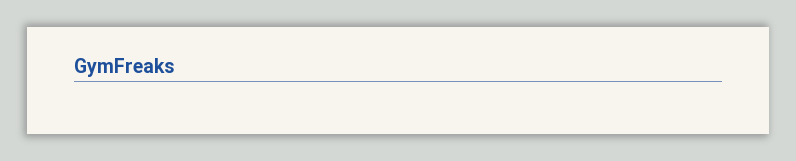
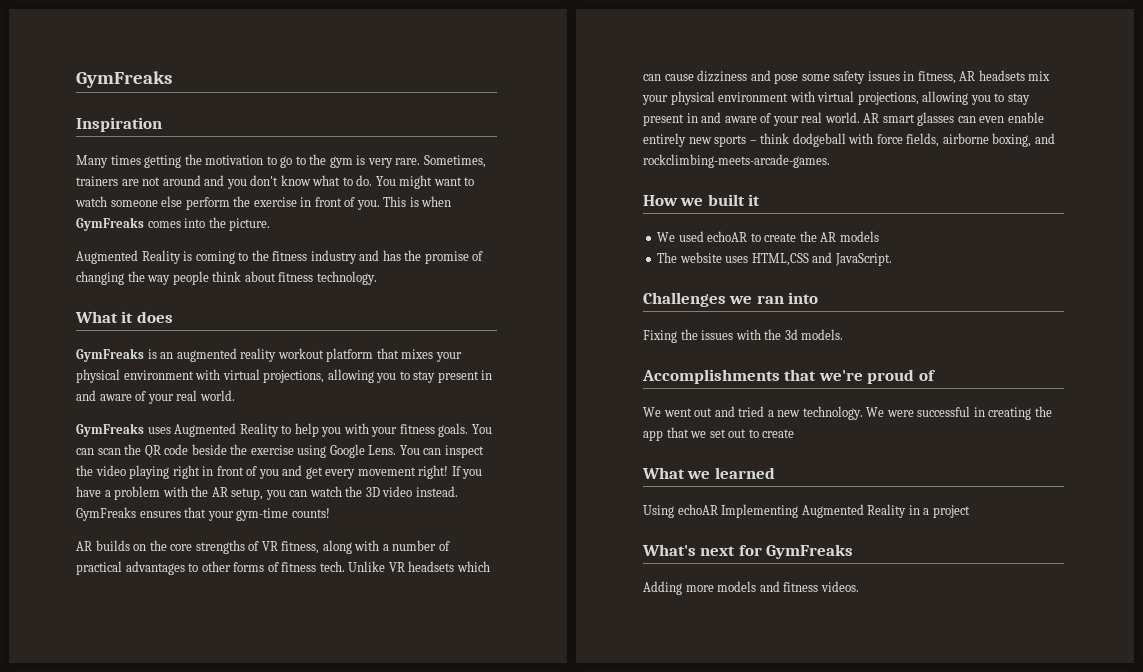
[74,58,174,77] GymFreaks -> [76,71,172,88] [76,117,162,132] [76,154,486,168] [76,175,475,189] [75,196,452,210] [76,217,271,231] [76,250,484,264] [76,271,377,285] [75,311,173,323] [76,348,462,362] [76,369,493,383] [76,390,235,404] [76,423,492,437] [76,444,484,458] [76,465,483,479] [76,486,458,500] [76,507,330,521] [76,540,450,554] [76,561,490,575] [643,70,1051,84] [642,91,1030,105] [643,112,1044,126] [643,133,1055,147] [643,154,830,168] [643,194,761,206] [657,231,879,242] [657,252,892,266] [643,292,819,307] [643,329,844,343] [642,369,936,384] [643,406,1052,420] [643,427,795,441] [642,467,775,479] [643,504,970,518] [642,544,854,559] [643,581,859,595] GymFreaks // Inspiration // Many times getting the motivation to go to the gym is very rare. Sometimes, trainers are not around and you don't know what to do. You might want to watch someone else perform the exercise in front of you. This is when GymFreaks comes into the picture. // Augmented Reality is coming to the fitness industry and has the promise of changing the way people think about fitness technology. // What it does // GymFreaks is an augmented reality workout platform that mixes your physical environment with virtual projections, allowing you to stay present in and aware of your real world. // GymFreaks uses Augmented Reality to help you with your fitness goals. You can scan the QR code beside the exercise using Google Lens. You can inspect the video playing right in front of you and get every movement right! If you have a problem with the AR setup, you can watch the 3D video instead. GymFreaks ensures that your gym-time counts! // AR builds on the core strengths of VR fitness, along with a number of practical advantages to other forms of fitness tech. Unlike VR headsets which can cause dizziness and pose some safety issues in fitness, AR headsets mix your physical environment with virtual projections, allowing you to stay present in and aware of your real world. AR smart glasses can even enable entirely new sports – think dodgeball with force fields, airborne boxing, and rockclimbing-meets-arcade-games. // How we built it // We used echoAR to create the AR models // The website uses HTML,CSS and JavaScript. // Challenges we ran into // Fixing the issues with the 3d models. // Accomplishments that we're proud of // We went out and tried a new technology. We were successful in creating the app that we set out to create // What we learned // Using echoAR Implementing Augmented Reality in a project // What's next for GymFreaks // Adding more models and fitness videos.

